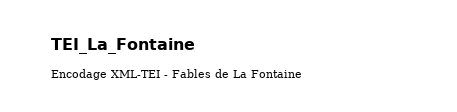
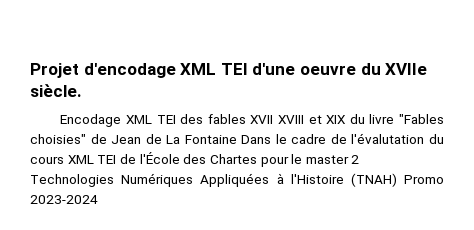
[51,38,195,54] [51,69,302,80] TEI_La_Fontaine // Encodage XML-TEI - Fables de La Fontaine -> [30,63,428,78] [30,84,82,97] [60,114,444,127] [30,133,444,144] [30,152,360,167] [30,173,445,187] [30,195,98,204] Projet d'encodage XML TEI d'une oeuvre du XVIIe siècle. // Encodage XML TEI des fables XVII XVIII et XIX du livre "Fables choisies" de Jean de La Fontaine Dans le cadre de l'évalutation du cours XML TEI de l'École des Chartes pour le master 2 Technologies Numériques Appliquées à l'Histoire (TNAH) Promo 2023-2024

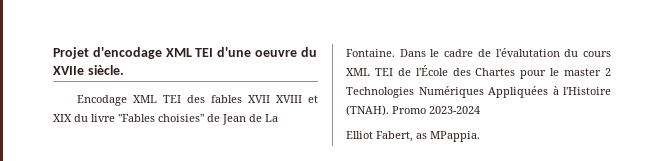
[184,135,237,144] Fontaine -> [346,49,395,57] Fontaine.
[350,173,397,187] (TNAH) -> [346,105,389,116] (TNAH).
(98, 199) none -> [346,131,480,142] // Elliot Fabert, as MPappia.

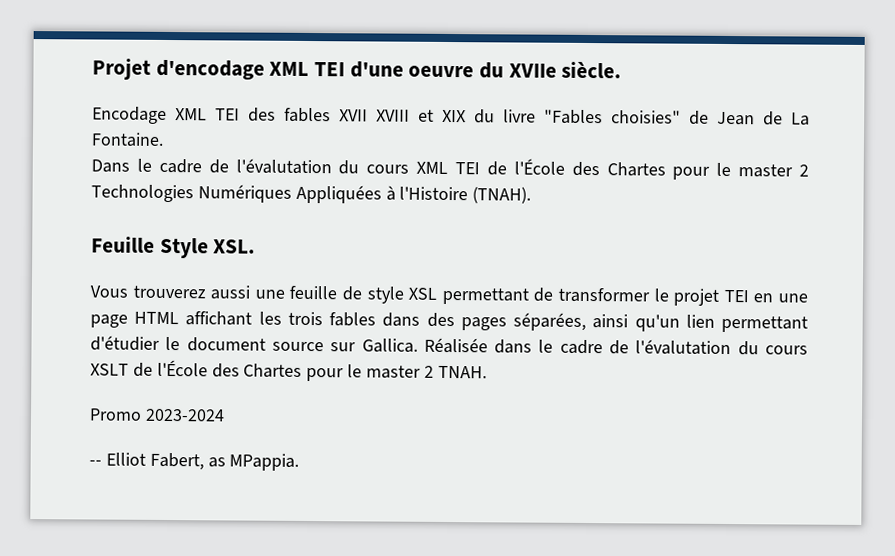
(395, 53) none -> (164, 139) //
(389, 110) none -> [91,236,256,259] [90,285,809,306] [90,311,809,333] [90,335,808,356] [90,359,487,382] // Feuille Style XSL. // Vous trouverez aussi une feuille de style XSL permettant de transformer le projet TEI en une page HTML affichant les trois fables dans des pages séparées, ainsi qu'un lien permettant d'étudier le document source sur Gallica. Réalisée dans le cadre de l'évalutation du cours XSLT de l'École des Chartes pour le master 2 TNAH. //
(480, 110) none -> [89,459,102,466] --

